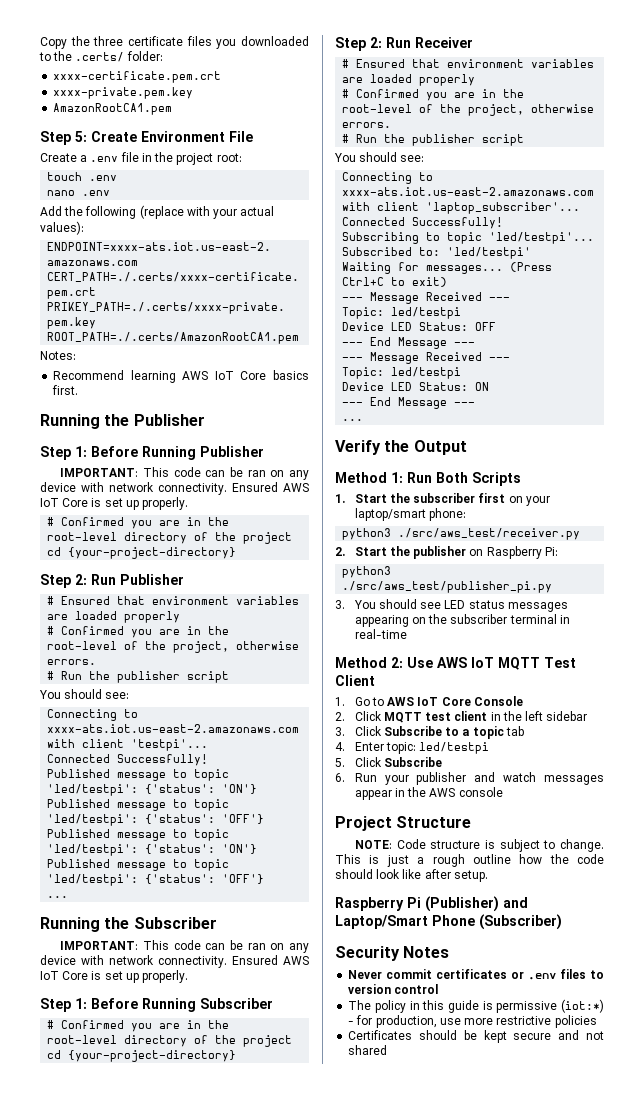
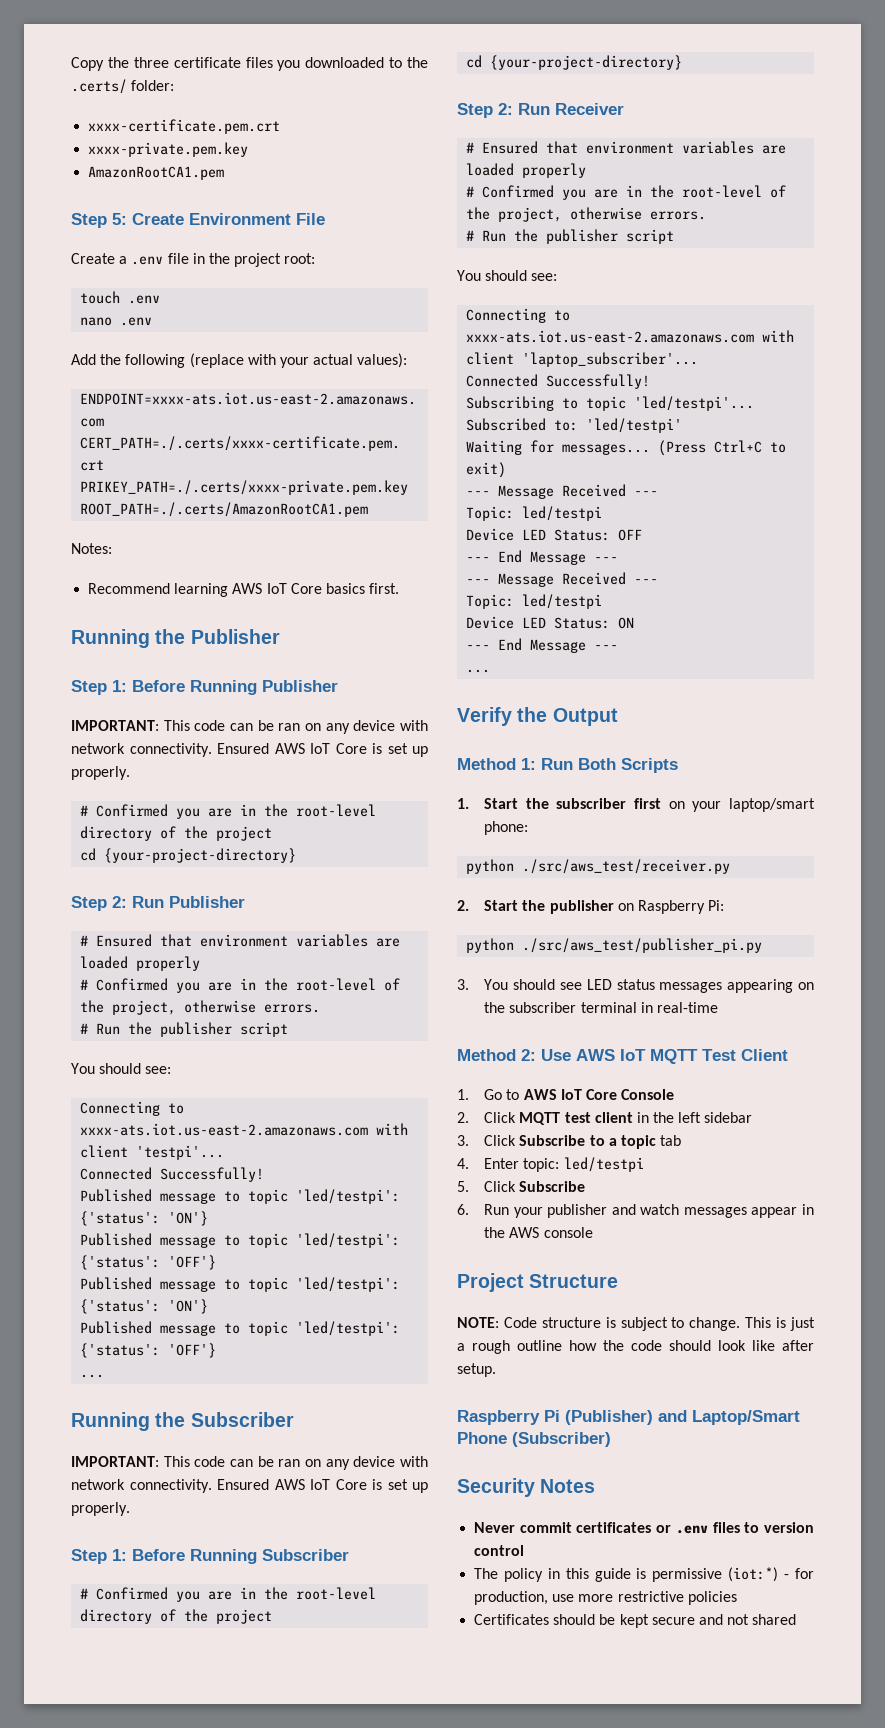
[342,528,392,540] python3 -> [466,859,515,874] python
[342,566,392,578] python3 -> [466,938,515,953] python

